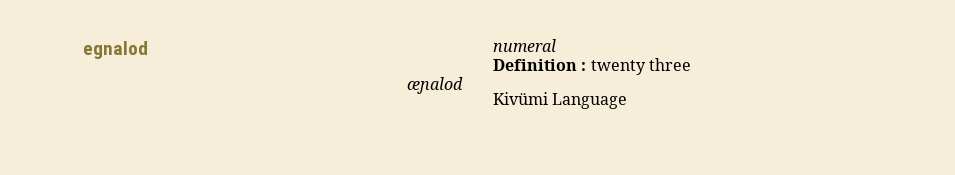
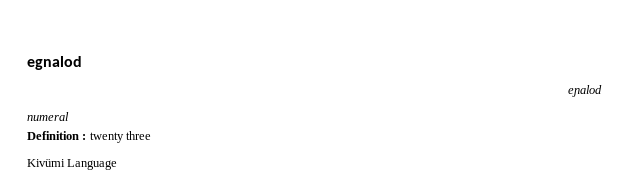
[407,77,463,94] æɲalod -> [568,85,602,97] eɲalod

